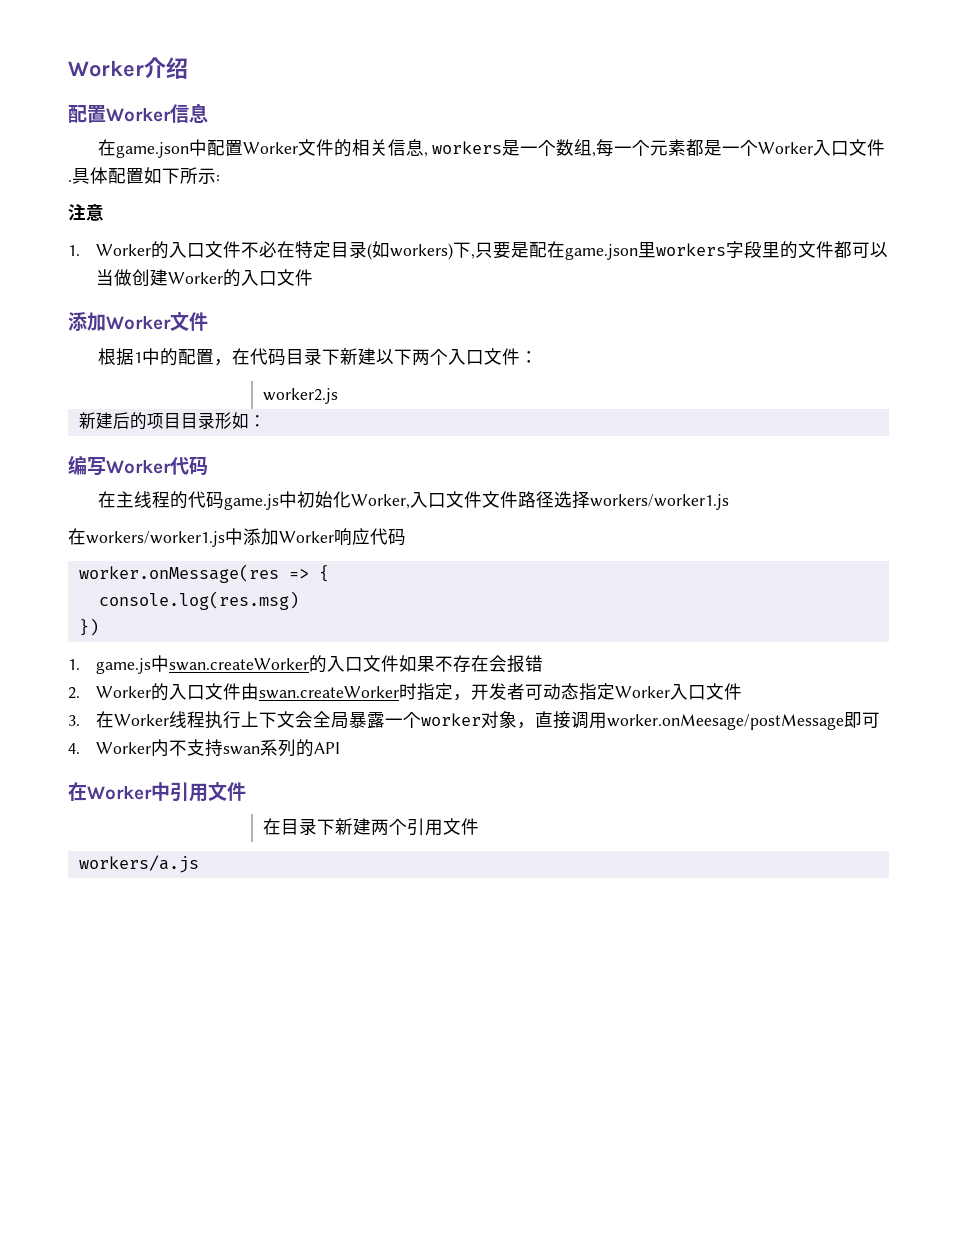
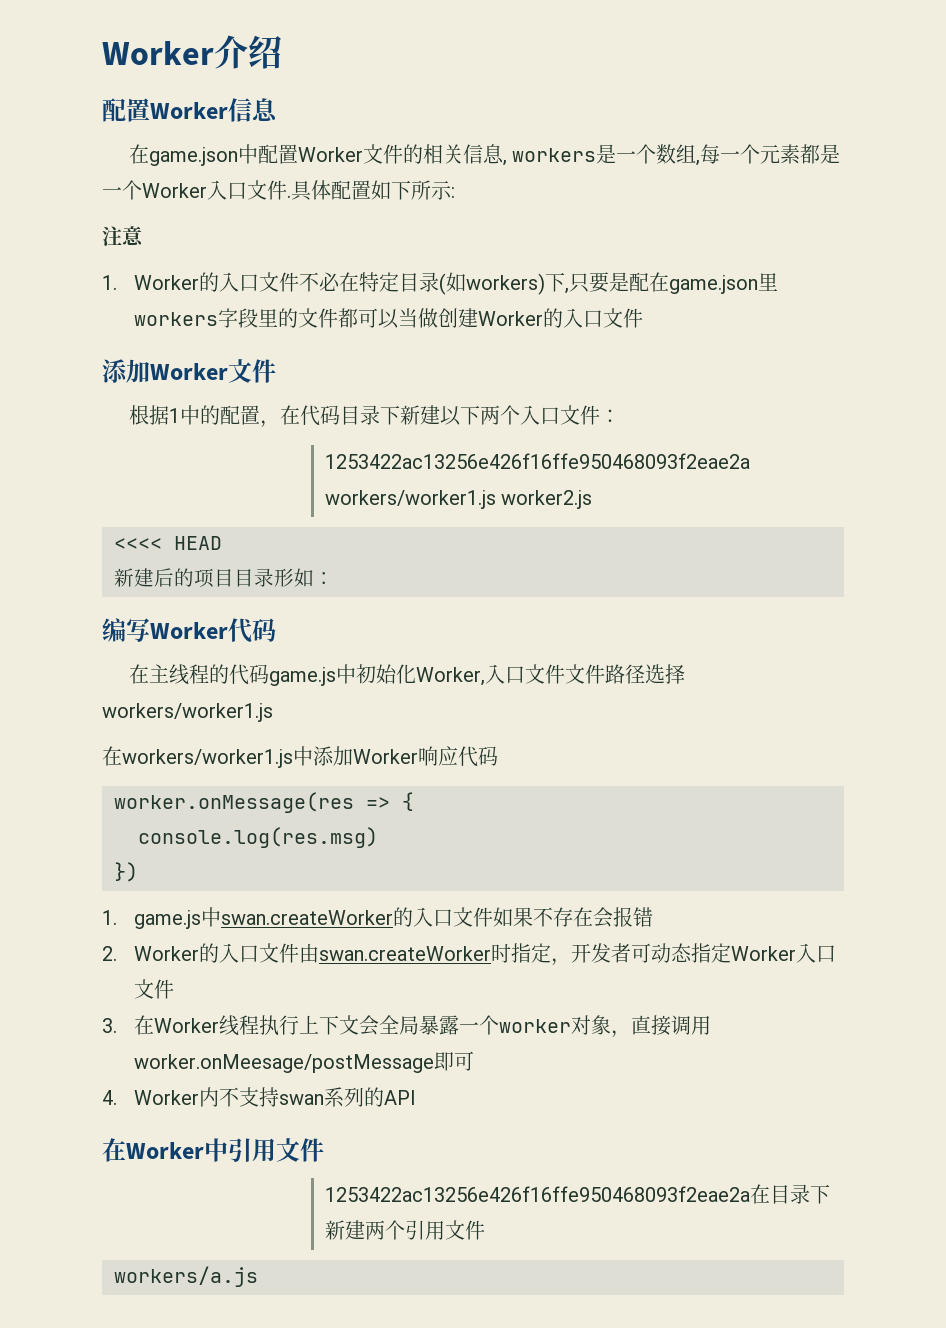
(538, 357) none -> [324,453,750,469] [324,490,496,509] 1253422ac13256e426f16ffe950468093f2eae2a workers/worker1.js
(339, 396) none -> [114,536,222,550] // <<<< HEAD
(246, 791) none -> [324,1186,750,1202] 1253422ac13256e426f16ffe950468093f2eae2a

